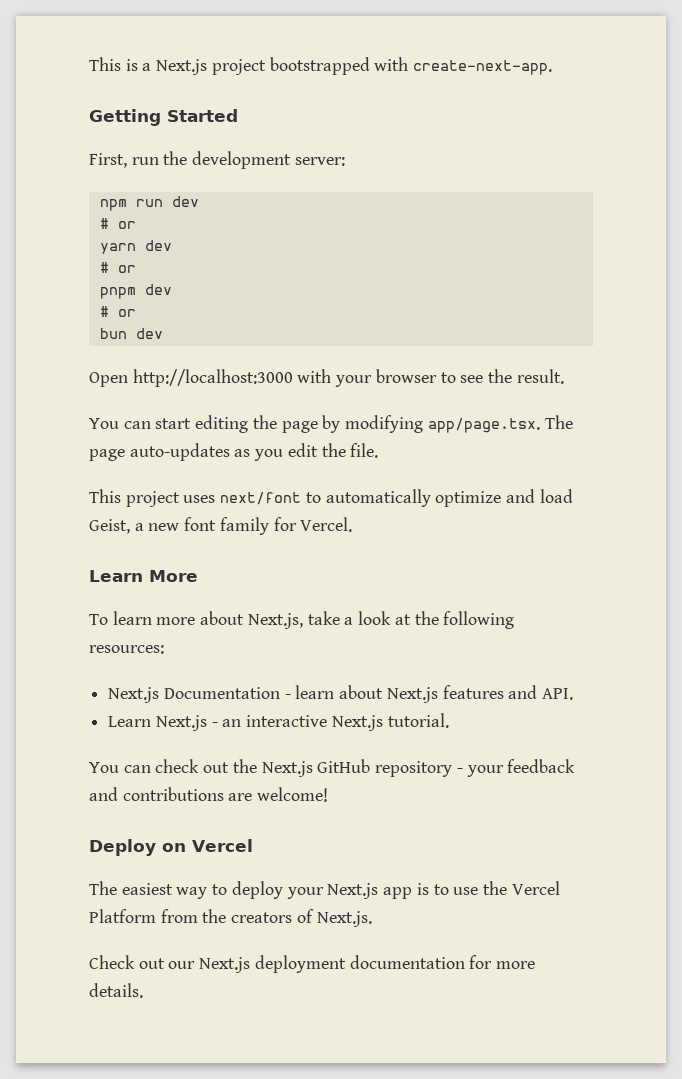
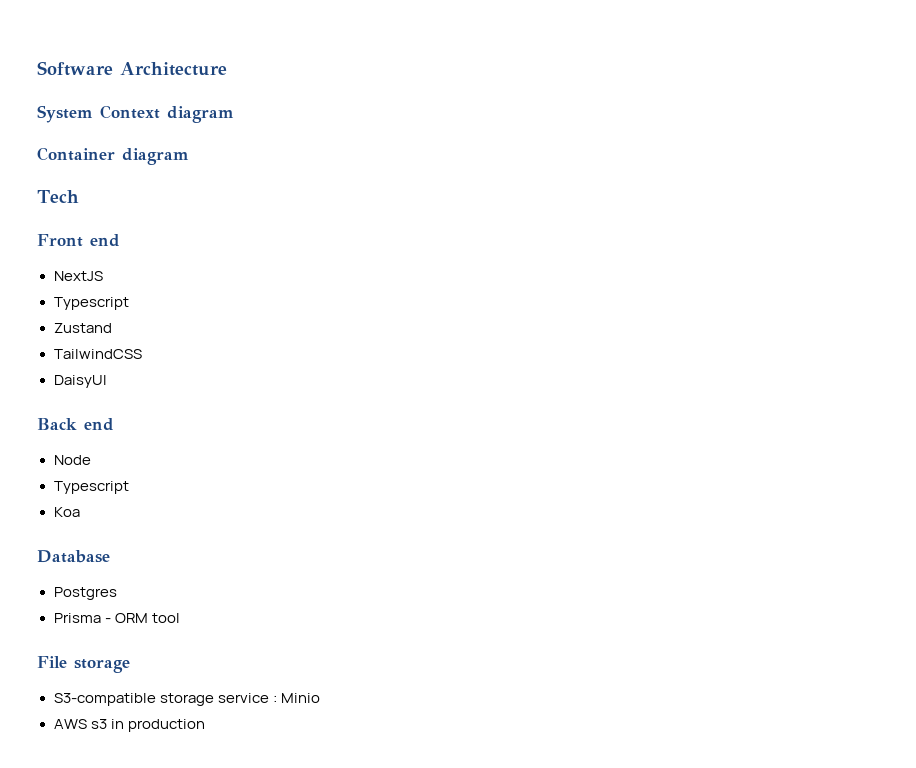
[89,57,553,75] [89,109,238,126] [89,151,345,169] [99,196,199,211] [99,218,136,229] [99,240,172,254] [99,262,136,273] [99,284,172,299] [99,306,136,317] [99,328,163,339] [89,369,564,387] [89,415,573,433] [89,443,379,461] [89,489,573,507] [89,517,353,535] [89,570,198,582] [89,611,515,629] [89,645,164,654] [108,685,574,703] [108,713,449,731] [89,759,576,777] [89,787,329,802] [89,839,253,856] [89,881,560,899] [89,909,372,927] [89,955,536,973] [89,983,143,998] This is a Next.js project bootstrapped with create-next-app. // Getting Started // First, run the development server: // npm run dev // # or // yarn dev // # or // pnpm dev // # or // bun dev // Open http://localhost:3000 with your browser to see the result. // You can start editing the page by modifying app/page.tsx. The page auto-updates as you edit the file. // This project uses next/font to automatically optimize and load Geist, a new font family for Vercel. // Learn More // To learn more about Next.js, take a look at the following resources: // Next.js Documentation - learn about Next.js features and API. // Learn Next.js - an interactive Next.js tutorial. // You can check out the Next.js GitHub repository - your feedback and contributions are welcome! // Deploy on Vercel // The easiest way to deploy your Next.js app is to use the Vercel Platform from the creators of Next.js. // Check out our Next.js deployment documentation for more details. -> [37,61,227,76] [37,105,234,123] [37,147,189,165] [37,190,79,203] [37,234,120,247] [53,271,103,281] [53,297,129,310] [53,323,112,333] [53,349,142,359] [53,375,107,388] [37,418,114,431] [53,455,91,465] [53,481,129,494] [53,507,80,517] [37,550,110,563] [53,587,117,600] [53,613,180,623] [37,656,130,673] [53,693,320,706] [53,719,205,732] Software Architecture // System Context diagram // Container diagram // Tech // Front end // NextJS // Typescript // Zustand // TailwindCSS // DaisyUI // Back end // Node // Typescript // Koa // Database // Postgres // Prisma - ORM tool // File storage // S3-compatible storage service : Minio // AWS s3 in production

